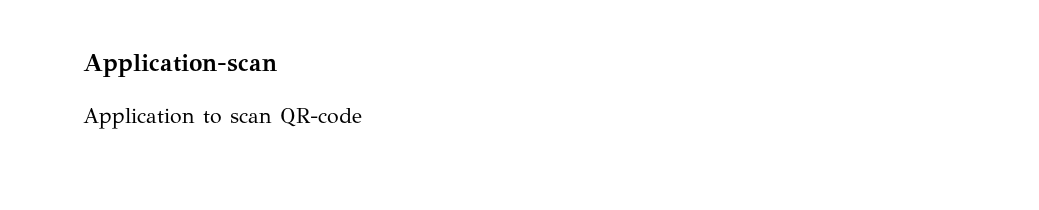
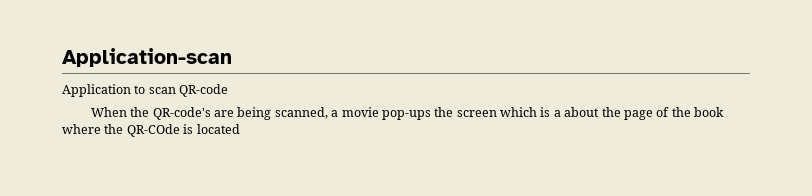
(362, 117) none -> [90,107,725,120] [62,124,240,137] // When the QR-code's are being scanned, a movie pop-ups the screen which is a about the page of the book where the QR-COde is located

